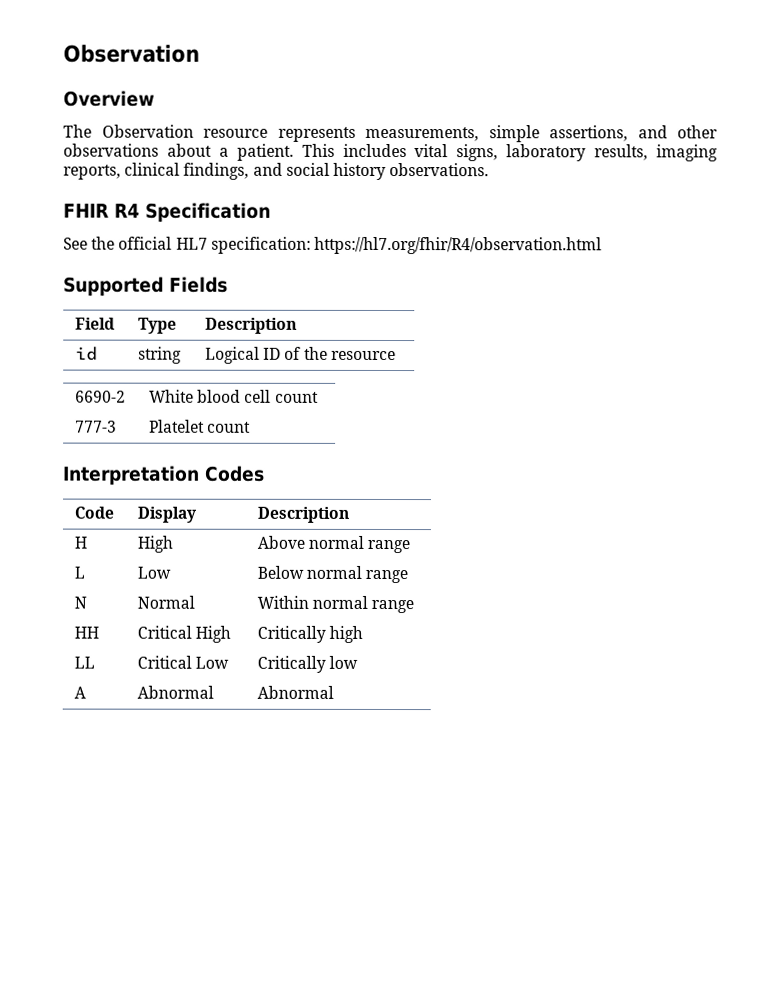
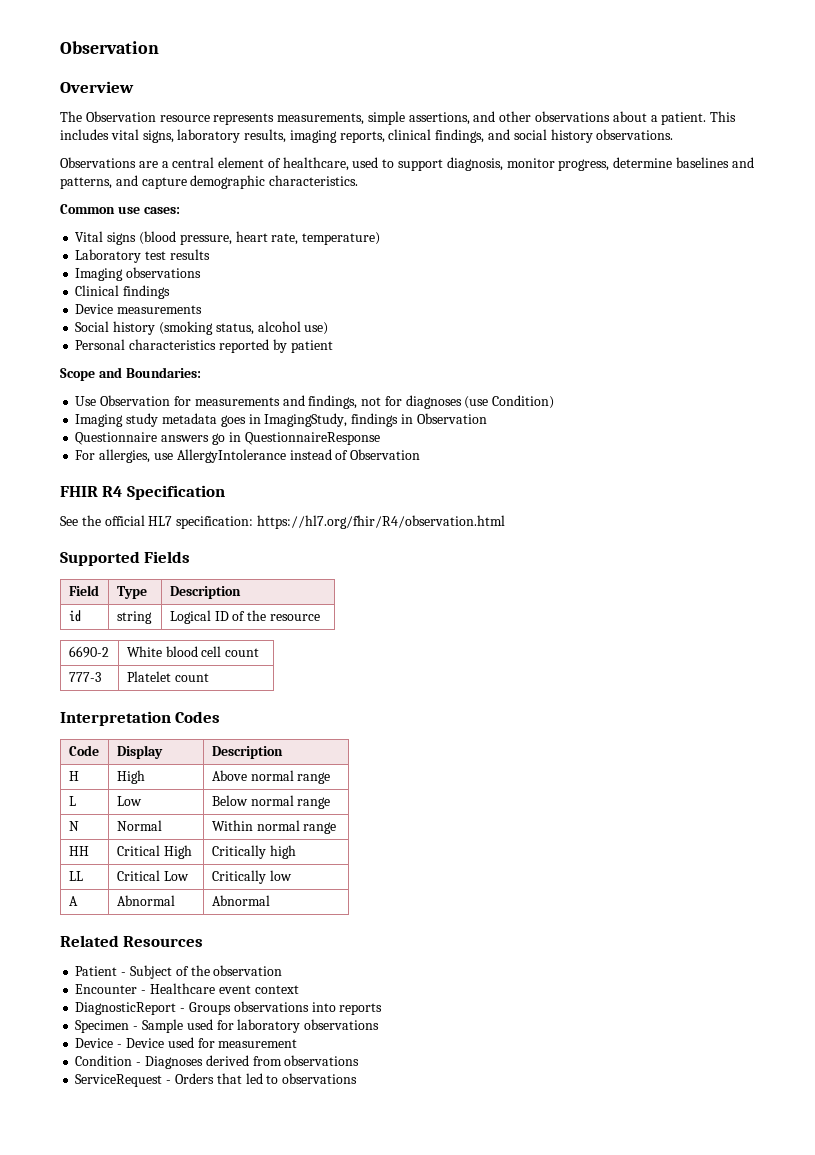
(490, 169) none -> [60,157,754,171] [60,175,359,189] [60,204,180,214] [75,231,381,245] [75,249,210,263] [75,267,202,281] [75,285,171,299] [75,304,203,314] [75,321,329,335] [75,339,333,353] [60,367,201,381] [75,395,555,409] [75,413,487,427] [75,432,380,445] [75,449,421,463] // Observations are a central element of healthcare, used to support diagnosis, monitor progress, determine baselines and patterns, and capture demographic characteristics. // Common use cases: // Vital signs (blood pressure, heart rate, temperature) // Laboratory test results // Imaging observations // Clinical findings // Device measurements // Social history (smoking status, alcohol use) // Personal characteristics reported by patient // Scope and Boundaries: // Use Observation for measurements and findings, not for diagnoses (use Condition) // Imaging study metadata goes in ImagingStudy, findings in Observation // Questionnaire answers go in QuestionnaireResponse // For allergies, use AllergyIntolerance instead of Observation
(334, 692) none -> [60,935,204,947] [75,965,283,979] [75,983,299,994] [75,1001,383,1015] [75,1019,380,1033] [75,1037,298,1048] [75,1055,360,1069] [75,1073,358,1087] // Related Resources // Patient - Subject of the observation // Encounter - Healthcare event context // DiagnosticReport - Groups observations into reports // Specimen - Sample used for laboratory observations // Device - Device used for measurement // Condition - Diagnoses derived from observations // ServiceRequest - Orders that led to observations

